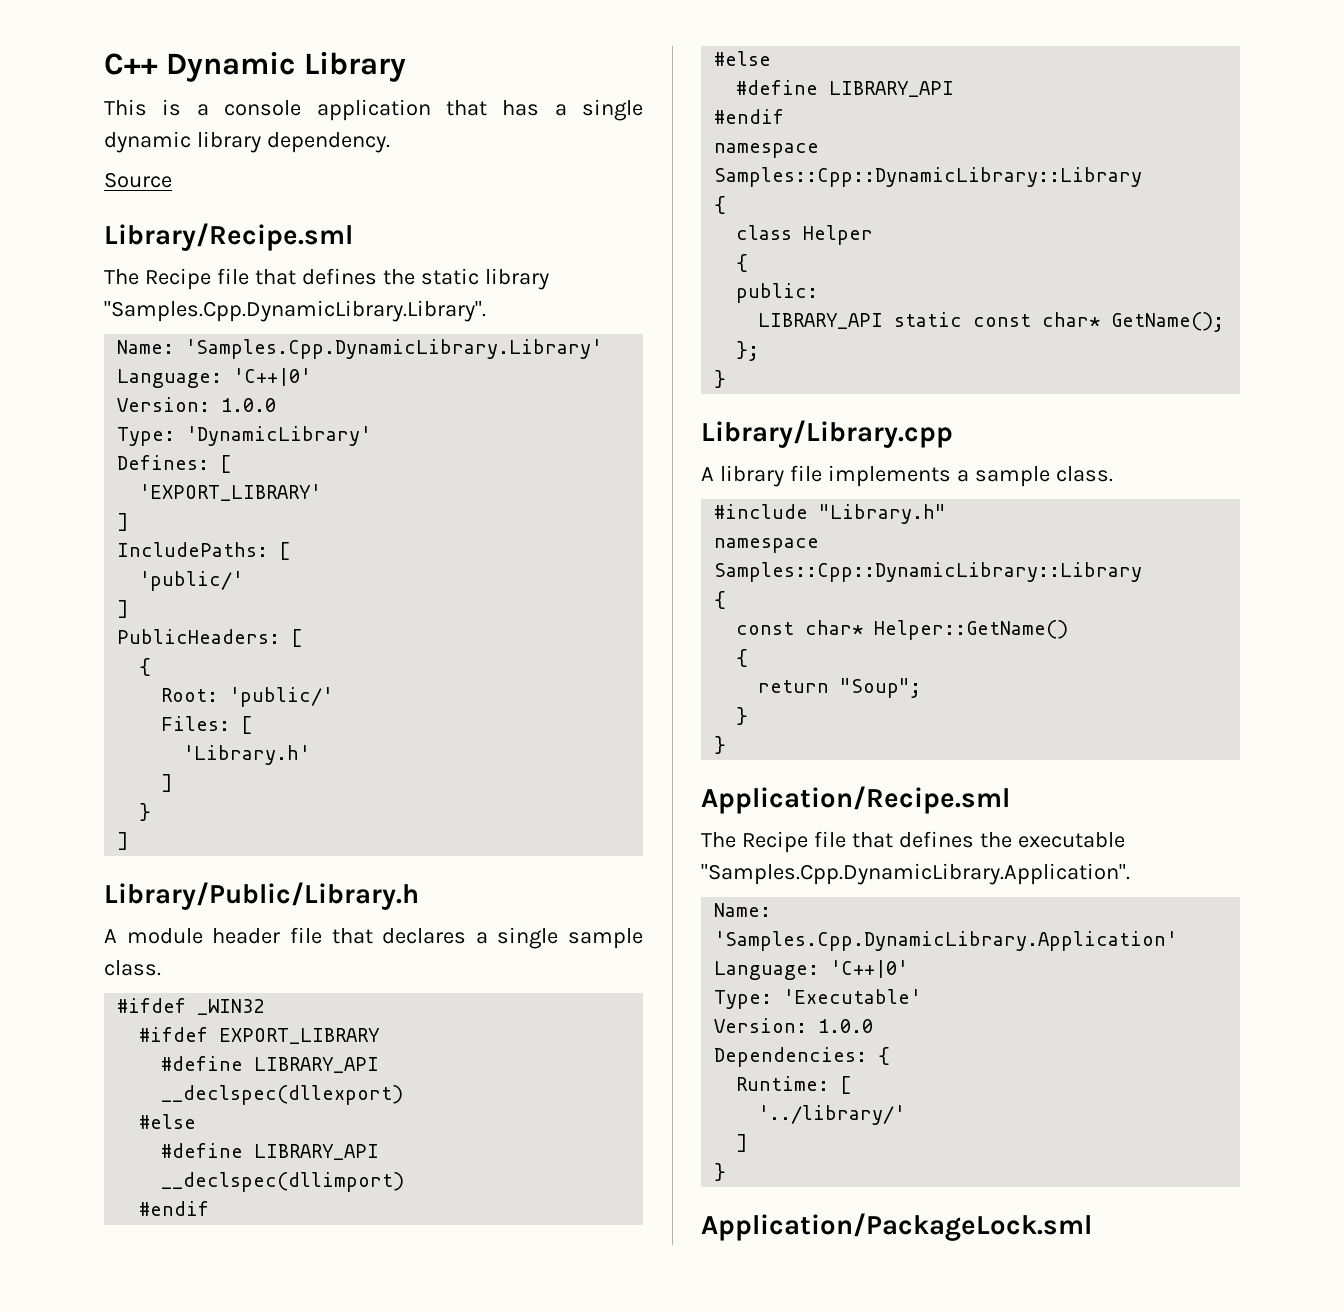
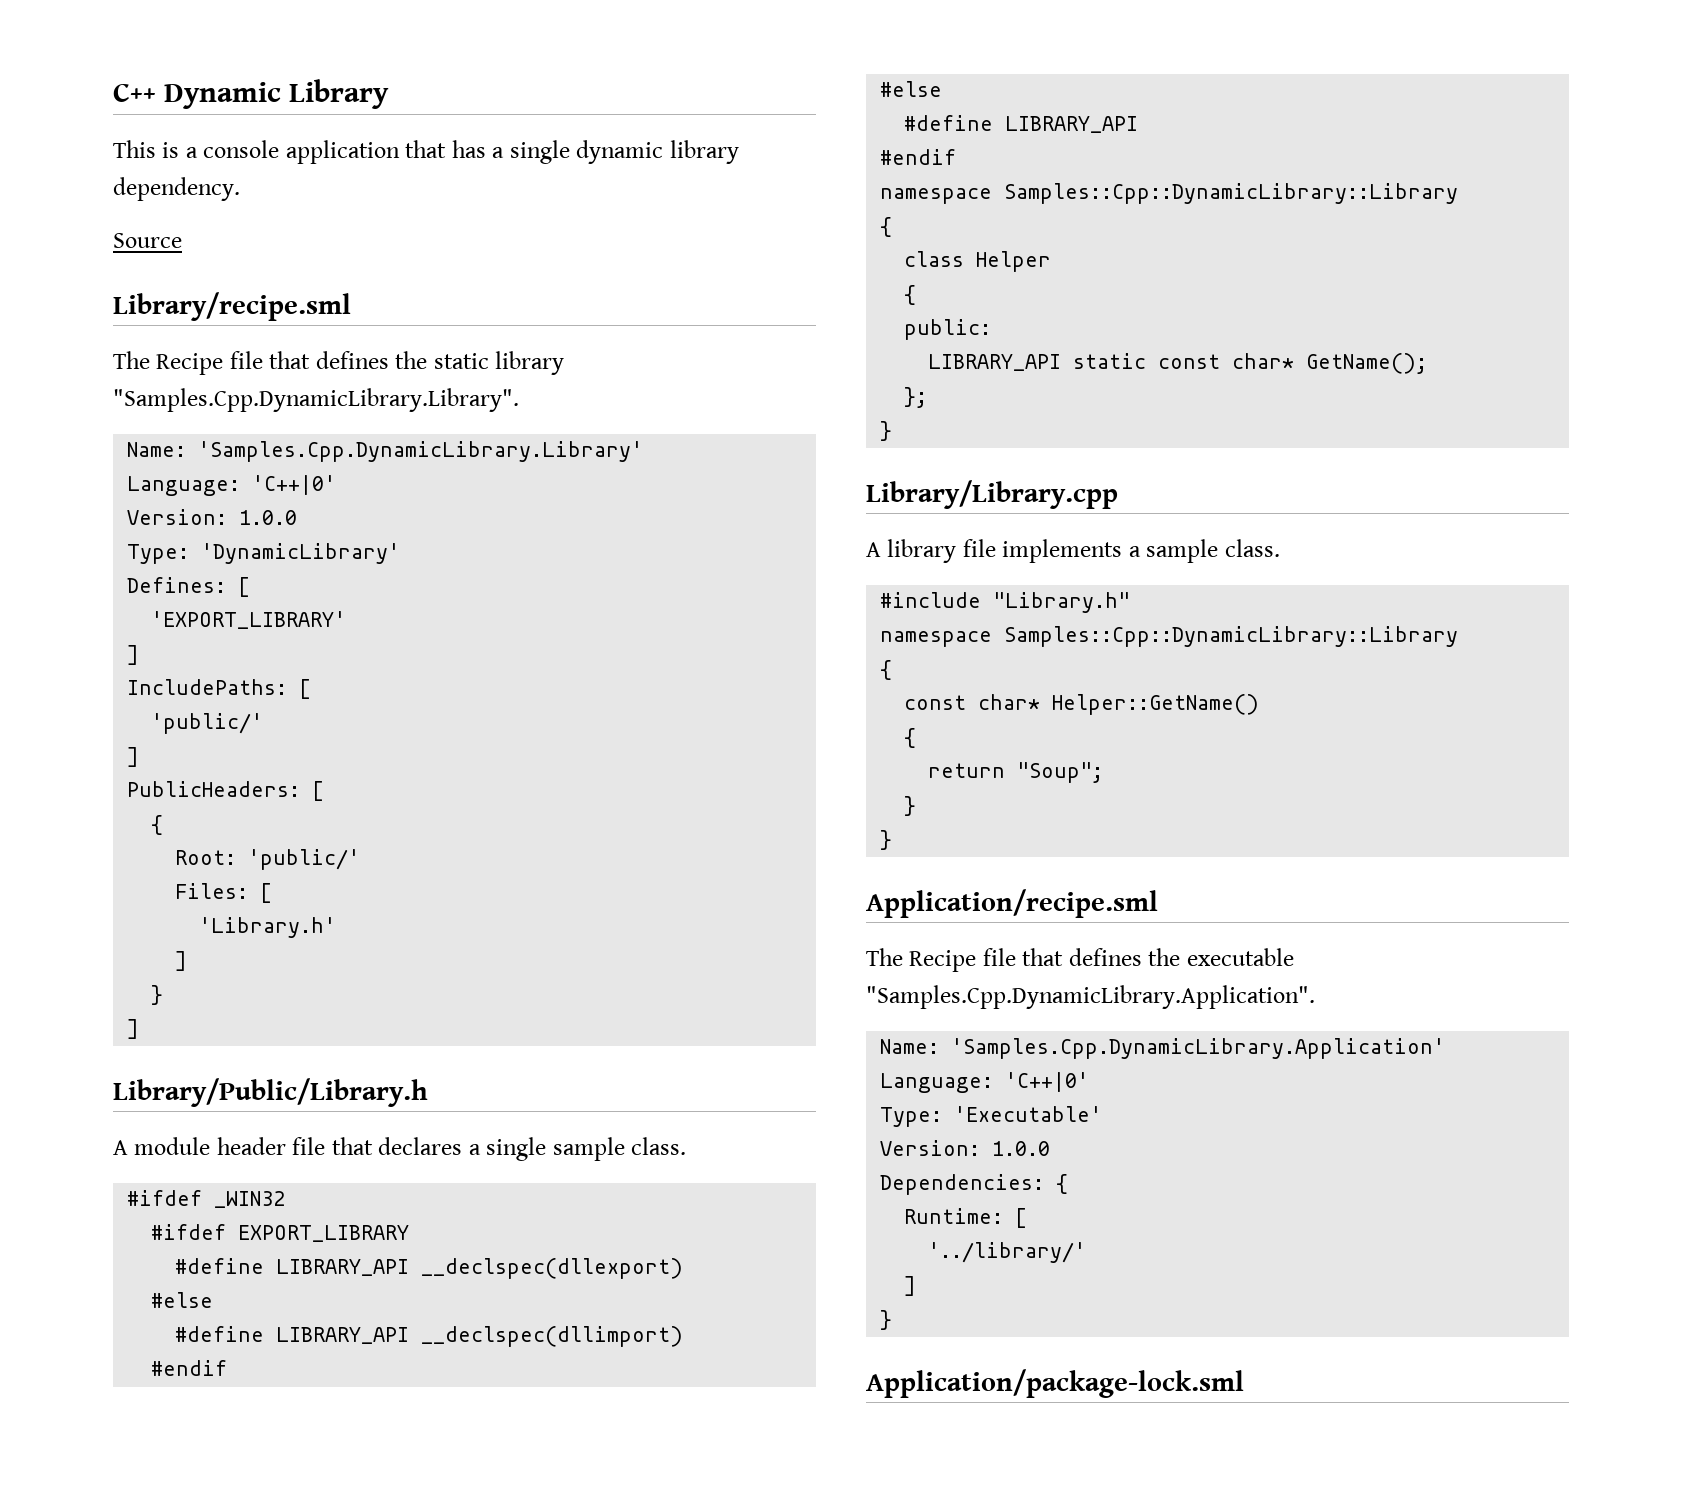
[104,223,353,251] Library/Recipe.sml -> [113,292,351,321] Library/recipe.sml
[701,786,1010,814] Application/Recipe.sml -> [866,889,1158,918] Application/recipe.sml
[701,1213,1092,1241] Application/PackageLock.sml -> [866,1369,1244,1398] Application/package-lock.sml

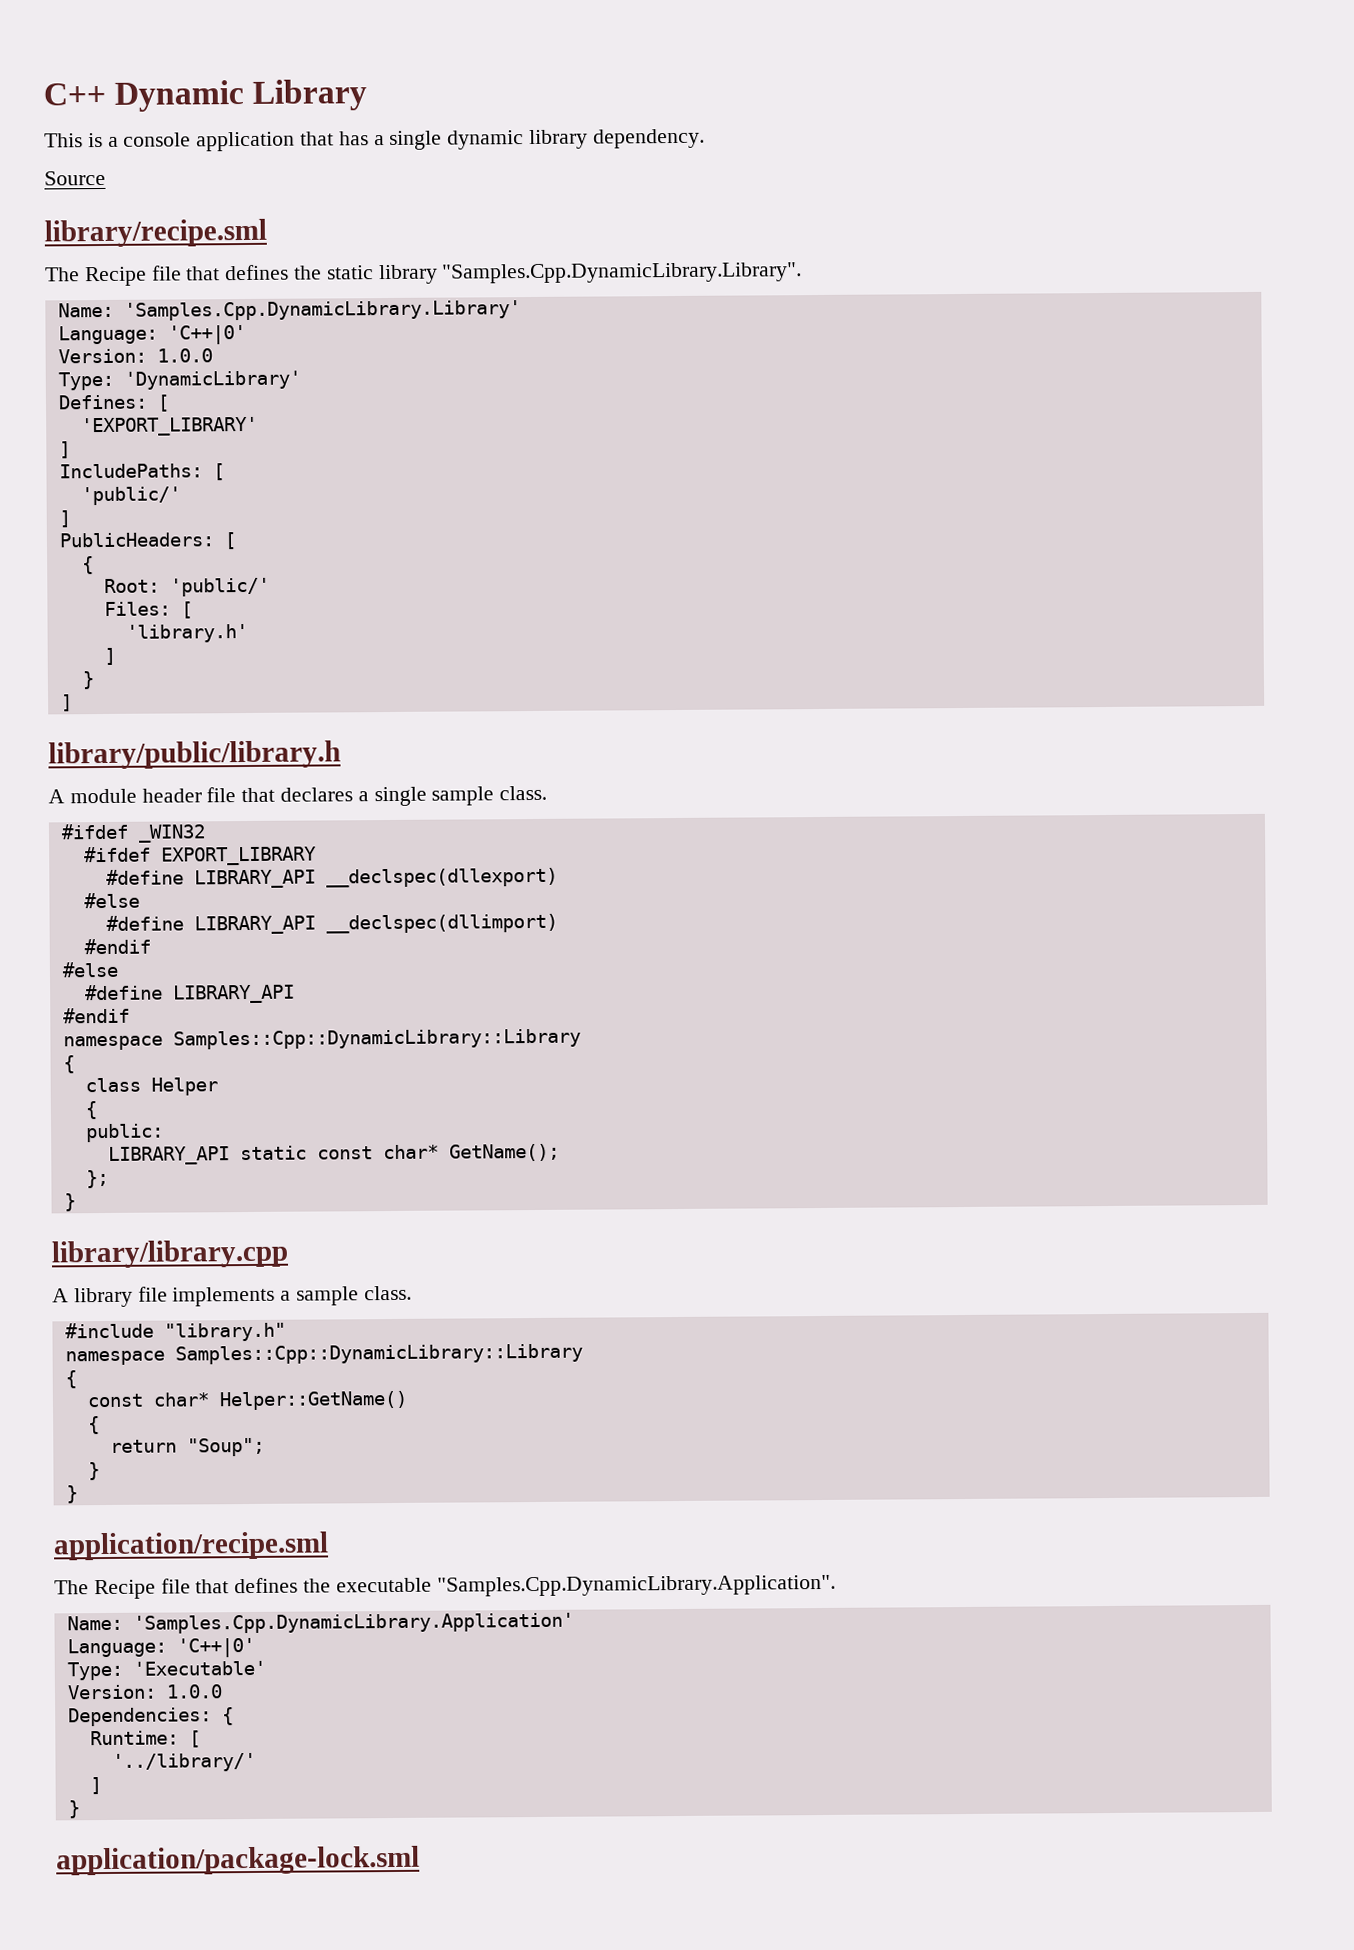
[113,292,351,321] Library/recipe.sml -> [44,218,267,248] library/recipe.sml
[199,917,337,938] 'Library.h' -> [125,623,248,643] 'library.h'
[113,1078,428,1107] Library/Public/Library.h -> [48,740,341,770] library/public/library.h
[866,480,1118,509] Library/Library.cpp -> [51,1239,289,1269] library/library.cpp
[993,592,1131,613] "Library.h" -> [163,1322,286,1342] "library.h"
[866,889,1158,918] Application/recipe.sml -> [53,1531,329,1561] application/recipe.sml
[866,1369,1244,1398] Application/package-lock.sml -> [56,1845,420,1876] application/package-lock.sml

